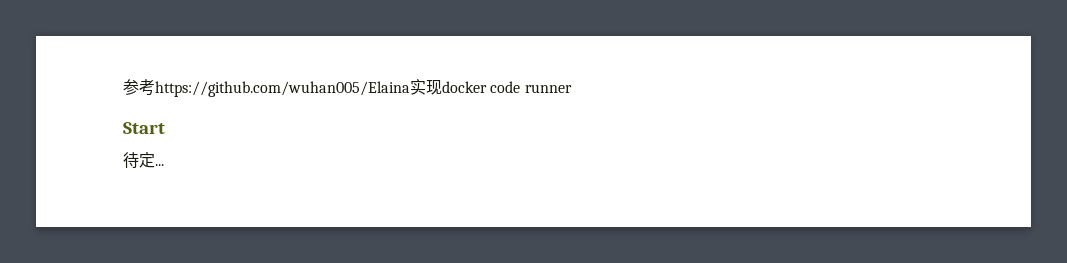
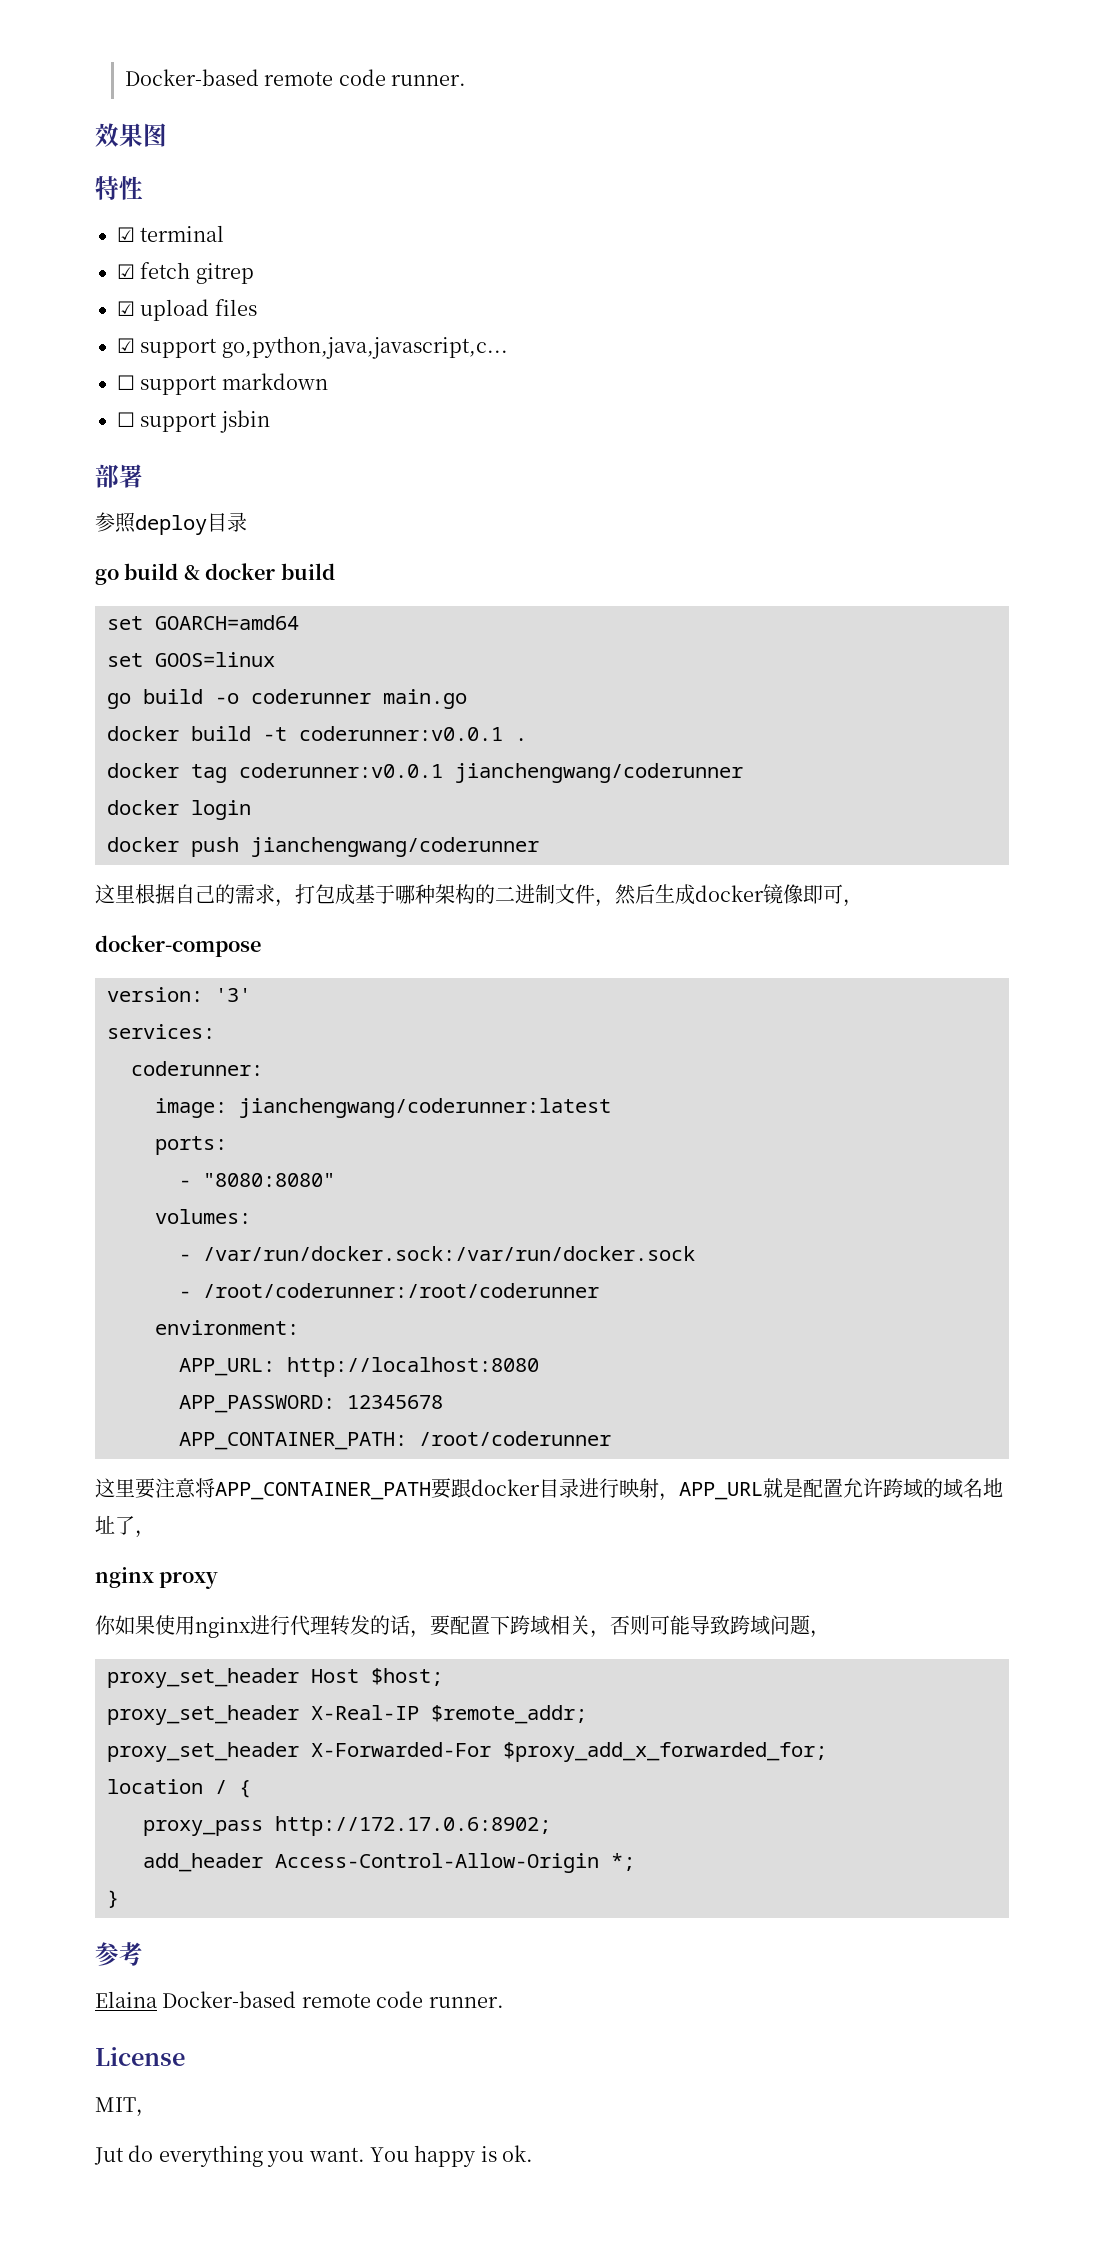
[123,79,572,97] [123,122,165,134] [123,152,164,169] 参考https://github.com/wuhan005/Elaina实现docker code runner // Start // 待定... -> [125,69,467,86] [95,123,167,147] [95,176,143,200] [117,225,225,242] [117,262,254,284] [117,299,257,321] [117,336,508,359] [117,373,328,395] [117,410,270,433] [95,464,143,488] [95,512,247,535] [95,563,335,585] [107,615,299,630] [107,652,275,667] [107,689,467,709] [107,726,527,741] [107,763,743,783] [107,800,251,820] [107,837,539,857] [95,884,863,907] [95,935,261,957] [107,987,251,1002] [107,1024,215,1039] [131,1061,263,1076] [155,1098,611,1118] [155,1136,227,1155] [179,1173,335,1187] [155,1209,251,1224] [179,1246,695,1261] [179,1283,599,1298] [155,1320,299,1335] [179,1357,539,1377] [179,1395,443,1413] [179,1431,611,1450] [95,1478,1003,1501] [95,1515,155,1538] [95,1567,219,1589] [95,1615,830,1638] [107,1668,443,1688] [107,1705,587,1725] [107,1742,827,1762] [107,1779,251,1798] [143,1816,551,1836] [143,1853,635,1873] [107,1890,119,1908] [95,1942,143,1966] [95,1991,504,2008] [95,2047,185,2066] [95,2097,156,2117] [94,2145,534,2167] Docker-based remote code runner. // 效果图 // 特性 // ☑ terminal // ☑ fetch gitrep // ☑ upload files // ☑ support go,python,java,javascript,c... // ☐ support markdown // ☐ support jsbin // 部署 // 参照deploy目录 // go build & docker build // set GOARCH=amd64 // set GOOS=linux // go build -o coderunner main.go // docker build -t coderunner:v0.0.1 . // docker tag coderunner:v0.0.1 jianchengwang/coderunner // docker login // docker push jianchengwang/coderunner // 这里根据自己的需求，打包成基于哪种架构的二进制文件，然后生成docker镜像即可， // docker-compose // version: '3' // services: // coderunner: // image: jianchengwang/coderunner:latest // ports: // - "8080:8080" // volumes: // - /var/run/docker.sock:/var/run/docker.sock // - /root/coderunner:/root/coderunner // environment: // APP_URL: http://localhost:8080 // APP_PASSWORD: 12345678 // APP_CONTAINER_PATH: /root/coderunner // 这里要注意将APP_CONTAINER_PATH要跟docker目录进行映射，APP_URL就是配置允许跨域的域名地址了， // nginx proxy // 你如果使用nginx进行代理转发的话，要配置下跨域相关，否则可能导致跨域问题， // proxy_set_header Host $host; // proxy_set_header X-Real-IP $remote_addr; // proxy_set_header X-Forwarded-For $proxy_add_x_forwarded_for; // location / { // proxy_pass http://172.17.0.6:8902; // add_header Access-Control-Allow-Origin *; // } // 参考 // Elaina Docker-based remote code runner. // License // MIT， // Jut do everything you want. You happy is ok.

